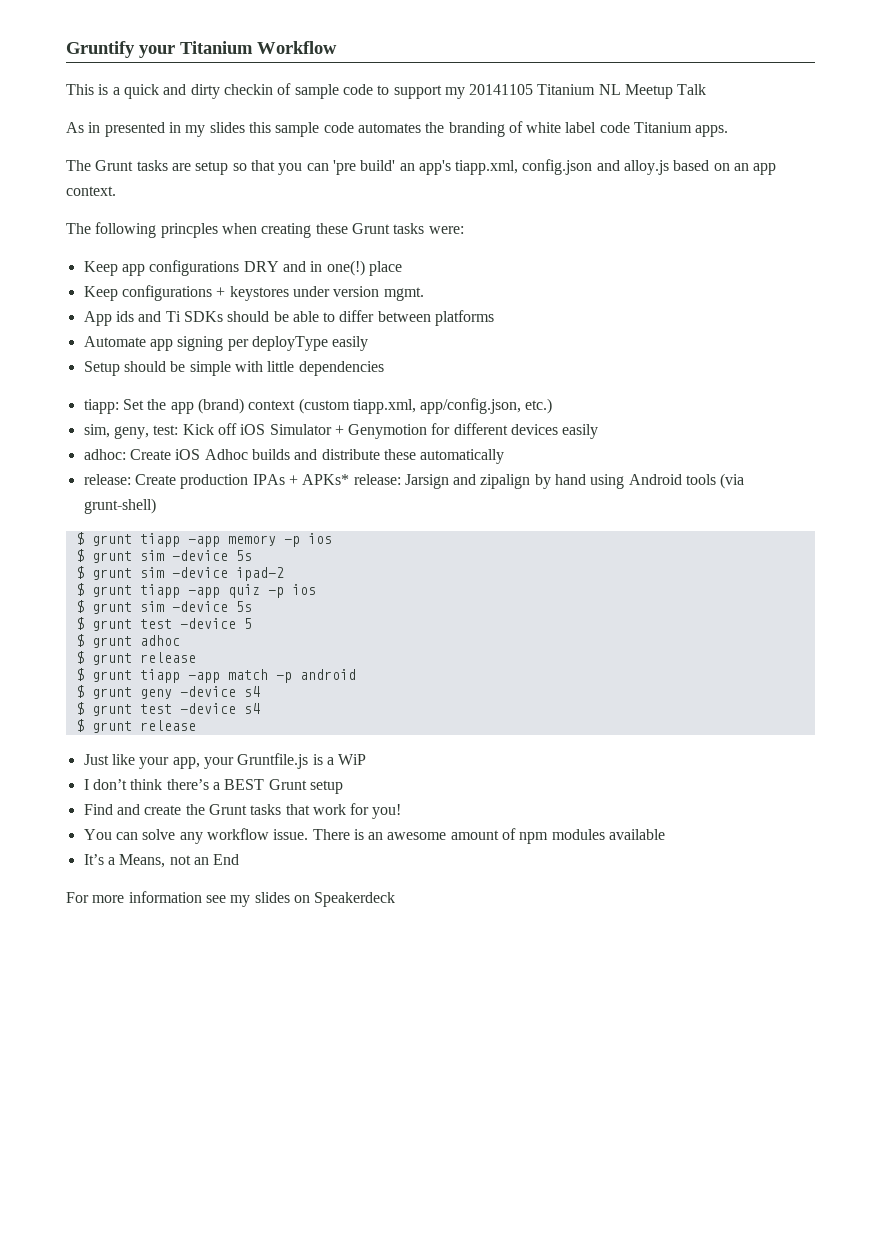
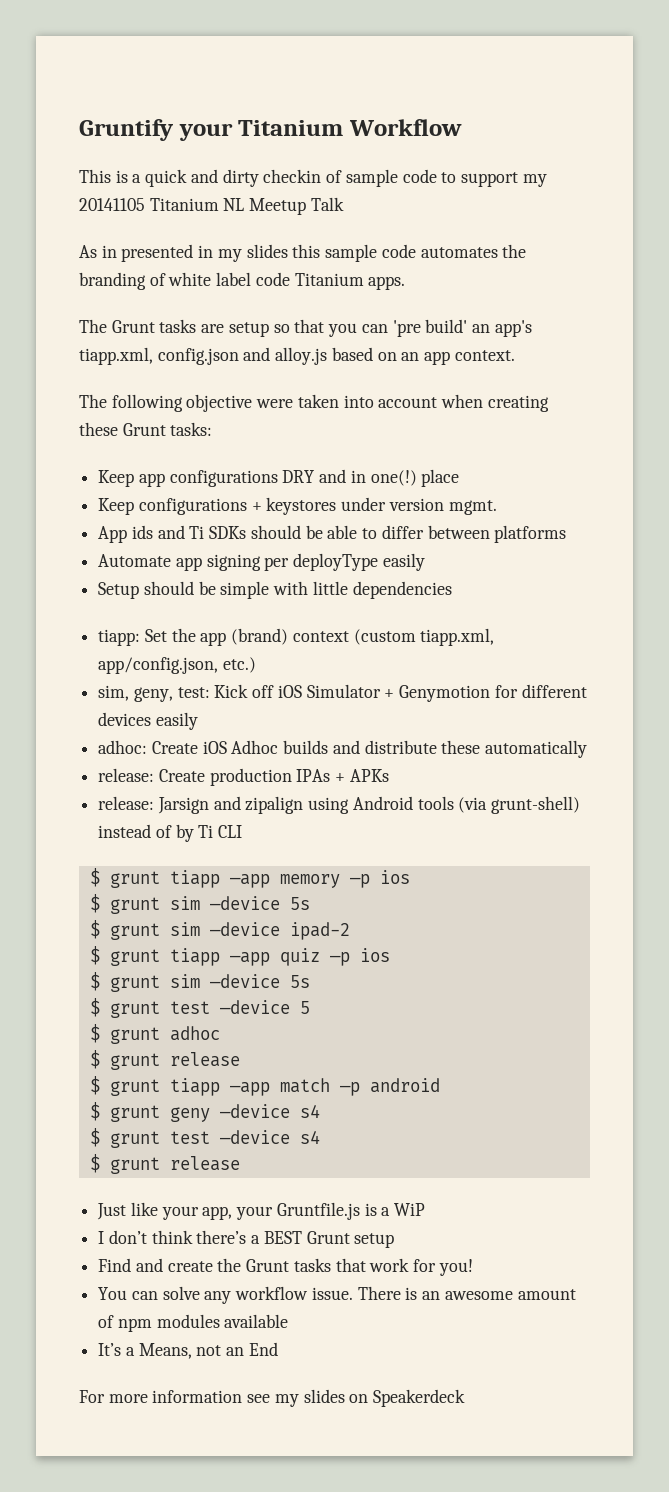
[160,223,218,238] princples -> [186,394,438,412] objective were taken into account
[393,223,464,234] tasks were: -> [170,422,213,436] tasks:
[302,474,350,485] APKs* -> [349,769,389,782] APKs //
[534,474,587,489] by hand -> (304, 805) none
(156, 506) none -> [98,824,243,842] instead of by Ti CLI

